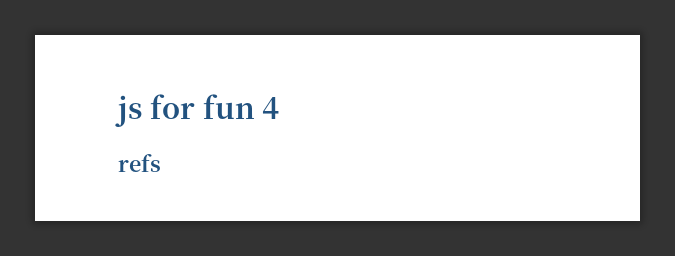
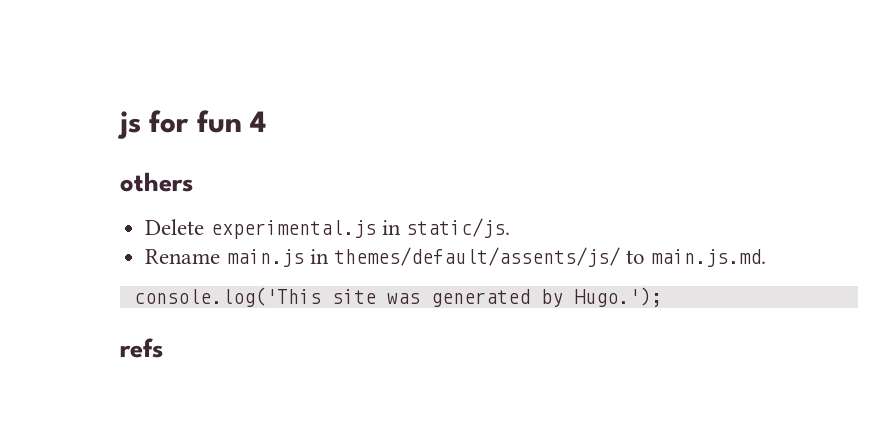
(280, 108) none -> [120,172,193,192] [145,218,510,239] [145,247,767,267] [133,287,662,307] // others // Delete experimental.js in static/js. // Rename main.js in themes/default/assents/js/ to main.js.md. // console.log('This site was generated by Hugo.');

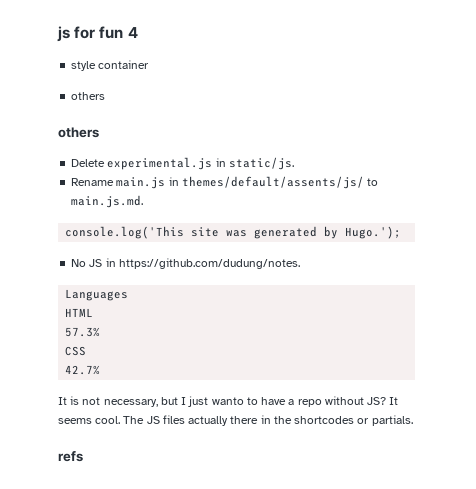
(267, 121) none -> [71,60,150,71] [71,92,106,100] // style container // others
(662, 297) none -> [71,258,300,269] [65,289,129,301] [65,308,94,317] [65,327,101,337] [65,346,87,356] [65,365,101,375] [58,396,399,407] [58,415,413,426] // No JS in https://github.com/dudung/notes. // Languages // HTML // 57.3% // CSS // 42.7% // It is not necessary, but I just wanto to have a repo without JS? It seems cool. The JS files actually there in the shortcodes or partials.

